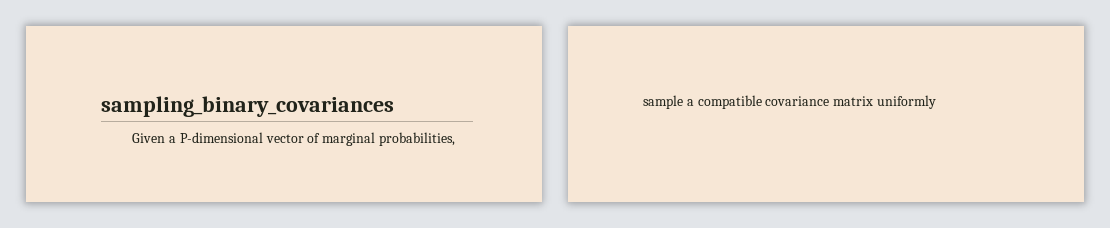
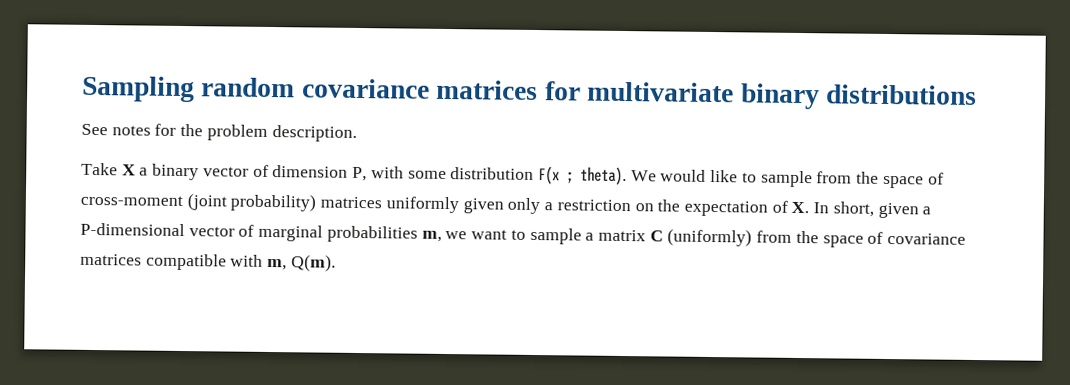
[101,96,394,117] [132,133,166,143] sampling_binary_covariances // Given -> [82,75,977,110] [81,123,357,142] [81,162,944,189] [80,193,919,219] Sampling random covariance matrices for multivariate binary distributions // See notes for the problem description. // Take X a binary vector of dimension P, with some distribution F(x ; theta). We would like to sample from the space of cross-moment (joint probability) matrices uniformly given only a restriction on the expectation of X. In short, given
[378,132,455,146] [643,95,936,109] probabilities, sample a compatible covariance matrix uniformly -> [326,225,967,248] [80,253,336,272] probabilities m, we want to sample a matrix C (uniformly) from the space of covariance matrices compatible with m, Q(m).

